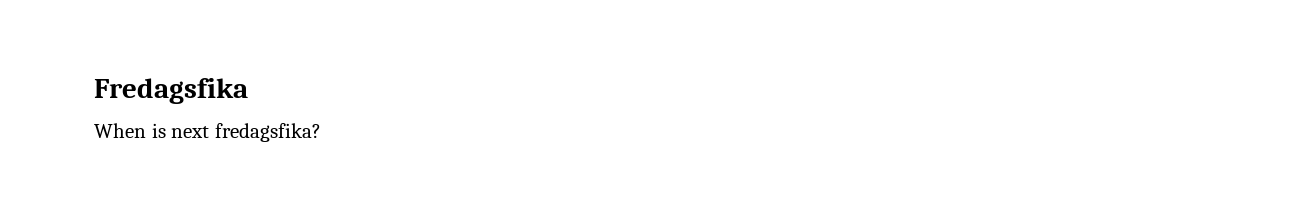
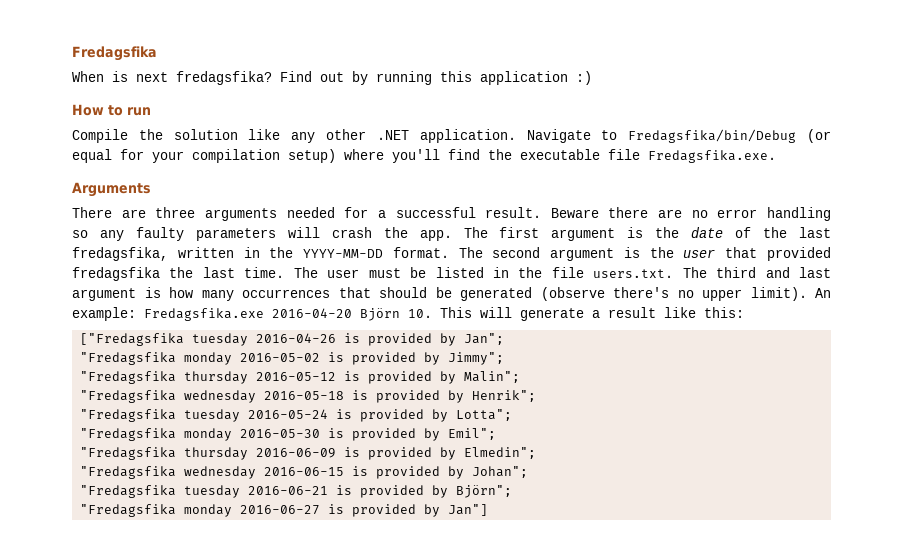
(321, 132) none -> [280,71,592,85] [72,104,151,116] [72,129,832,143] [72,149,776,163] [72,182,151,197] [72,207,831,221] [72,227,831,241] [72,247,831,261] [72,267,831,281] [72,287,831,301] [72,307,744,321] [80,333,505,346] [80,352,505,365] [80,371,521,384] [80,390,537,403] [80,409,513,422] [80,428,497,441] [80,447,537,460] [80,466,529,479] [80,485,513,498] [80,504,489,517] Find out by running this application :) // How to run // Compile the solution like any other .NET application. Navigate to Fredagsfika/bin/Debug (or equal for your compilation setup) where you'll find the executable file Fredagsfika.exe. // Arguments // There are three arguments needed for a successful result. Beware there are no error handling so any faulty parameters will crash the app. The first argument is the date of the last fredagsfika, written in the YYYY-MM-DD format. The second argument is the user that provided fredagsfika the last time. The user must be listed in the file users.txt. The third and last argument is how many occurrences that should be generated (observe there's no upper limit). An example: Fredagsfika.exe 2016-04-20 Björn 10. This will generate a result like this: // ["Fredagsfika tuesday 2016-04-26 is provided by Jan"; // "Fredagsfika monday 2016-05-02 is provided by Jimmy"; // "Fredagsfika thursday 2016-05-12 is provided by Malin"; // "Fredagsfika wednesday 2016-05-18 is provided by Henrik"; // "Fredagsfika tuesday 2016-05-24 is provided by Lotta"; // "Fredagsfika monday 2016-05-30 is provided by Emil"; // "Fredagsfika thursday 2016-06-09 is provided by Elmedin"; // "Fredagsfika wednesday 2016-06-15 is provided by Johan"; // "Fredagsfika tuesday 2016-06-21 is provided by Björn"; // "Fredagsfika monday 2016-06-27 is provided by Jan"]

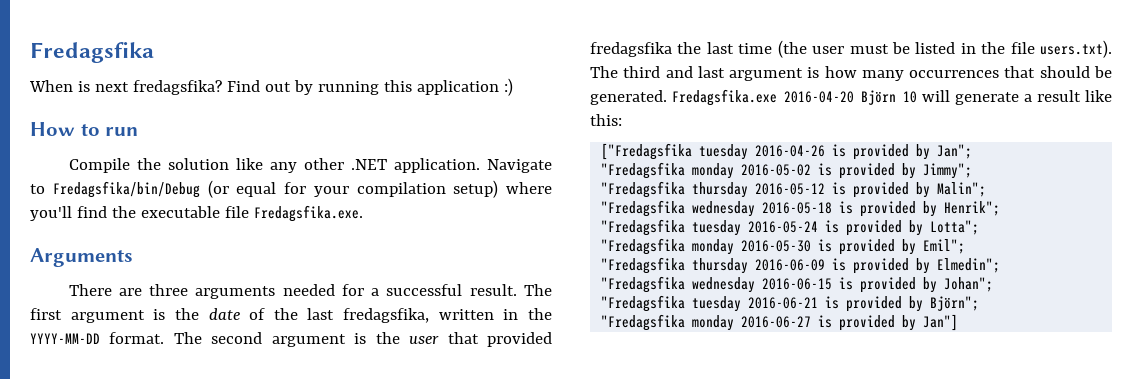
[550,207,831,221] [72,227,452,241] Beware there are no error handling so any faulty parameters will crash the app. -> (517, 290) none
[244,267,318,278] time. The -> [738,40,807,58] time (the
[593,269,674,278] users.txt. -> [1040,40,1112,58] users.txt).
[460,287,831,301] [72,307,136,321] generated (observe there's no upper limit). An example: -> [590,90,667,105] generated.
[408,307,472,318] 10. This -> [903,91,918,103] 10

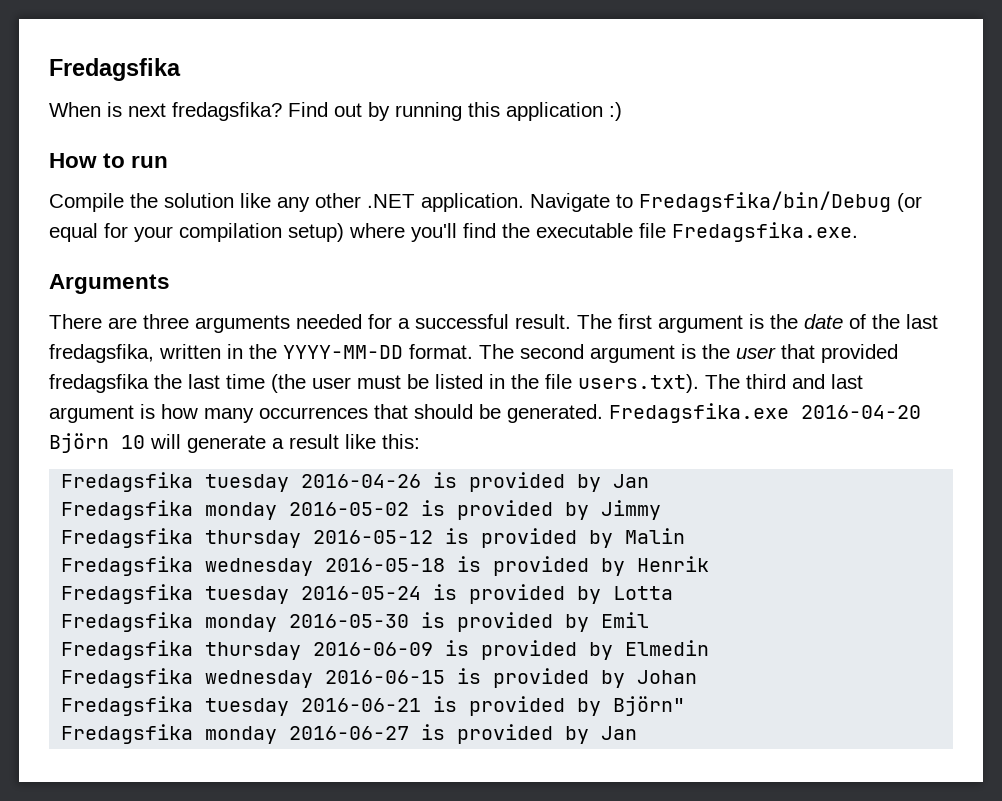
[601,143,693,160] ["Fredagsfika -> [61,472,194,492] Fredagsfika
[937,144,973,159] [601,162,686,179] Jan"; // "Fredagsfika -> [613,474,650,488] [61,500,194,520] Jan // Fredagsfika
[923,163,973,179] [601,181,686,198] Jimmy"; // "Fredagsfika -> [601,500,662,520] [61,528,194,548] Jimmy // Fredagsfika
[937,182,987,197] [601,200,686,217] Malin"; // "Fredagsfika -> [625,528,686,544] [61,556,194,576] Malin // Fredagsfika
[944,201,1001,216] [601,219,686,236] Henrik"; // "Fredagsfika -> [637,556,710,572] [61,584,194,604] Henrik // Fredagsfika
[930,220,980,235] [601,238,686,255] Lotta"; // "Fredagsfika -> [613,586,674,600] [61,612,194,632] Lotta // Fredagsfika
[923,239,966,254] [601,257,686,274] Emil"; // "Fredagsfika -> [601,612,650,628] [61,640,194,660] Emil // Fredagsfika
[937,258,1001,273] [601,276,686,293] Elmedin"; // "Fredagsfika -> [625,640,710,656] [61,668,194,688] Elmedin // Fredagsfika
[944,277,994,292] [601,295,686,312] Johan"; // "Fredagsfika -> [637,670,698,684] [61,696,194,716] Johan // Fredagsfika
[930,296,980,311] [601,314,686,331] Björn"; // "Fredagsfika -> [613,696,686,716] [61,724,194,744] Björn" // Fredagsfika
[923,314,959,331] Jan"] -> [601,726,638,740] Jan

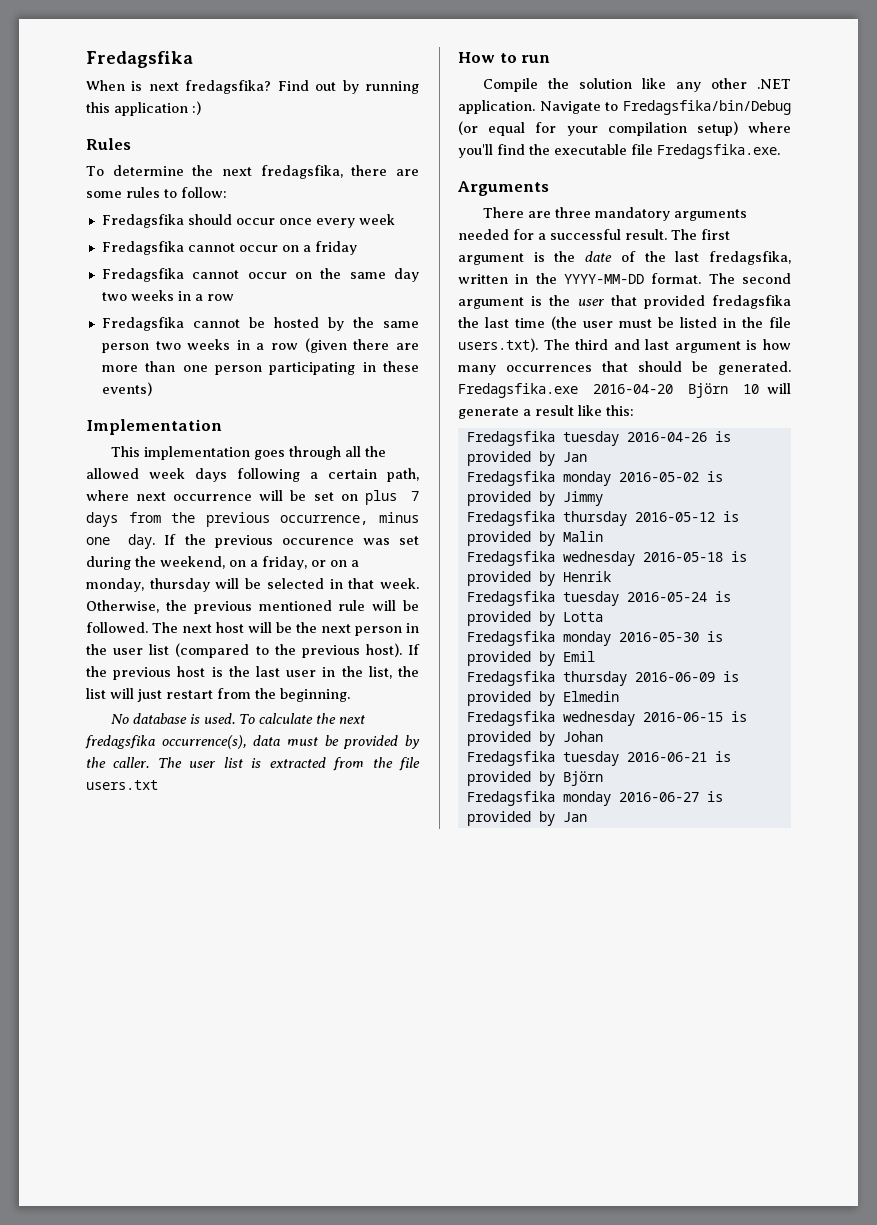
(622, 111) none -> [86,138,131,150] [86,165,419,179] [86,187,227,198] [101,214,395,228] [101,241,357,255] [101,268,419,282] [101,290,234,301] [101,317,419,331] [101,338,419,353] [101,361,420,375] [101,382,152,396] [86,419,222,435] [110,446,386,460] [86,468,419,482] [86,490,419,505] [86,512,419,527] [86,534,419,549] [86,556,359,570] [86,578,420,592] [86,600,419,614] [86,622,419,636] [86,643,420,658] [86,666,419,680] [86,688,350,702] [110,713,365,724] [85,735,420,749] [86,757,421,771] [86,780,158,790] // Rules // To determine the next fredagsfika, there are some rules to follow: // Fredagsfika should occur once every week // Fredagsfika cannot occur on a friday // Fredagsfika cannot occur on the same day two weeks in a row // Fredagsfika cannot be hosted by the same person two weeks in a row (given there are more than one person participating in these events) // Implementation // This implementation goes through all the allowed week days following a certain path, where next occurrence will be set on plus 7 days from the previous occurrence, minus one day. If the previous occurence was set during the weekend, on a friday, or on a monday, thursday will be selected in that week. Otherwise, the previous mentioned rule will be followed. The next host will be the next person in the user list (compared to the previous host). If the previous host is the last user in the list, the list will just restart from the beginning. // No database is used. To calculate the next fredagsfika occurrence(s), data must be provided by the caller. The user list is extracted from the file users.txt
(189, 321) none -> [594,207,670,221] mandatory
[613,696,686,716] Björn" -> [562,771,603,786] Björn

